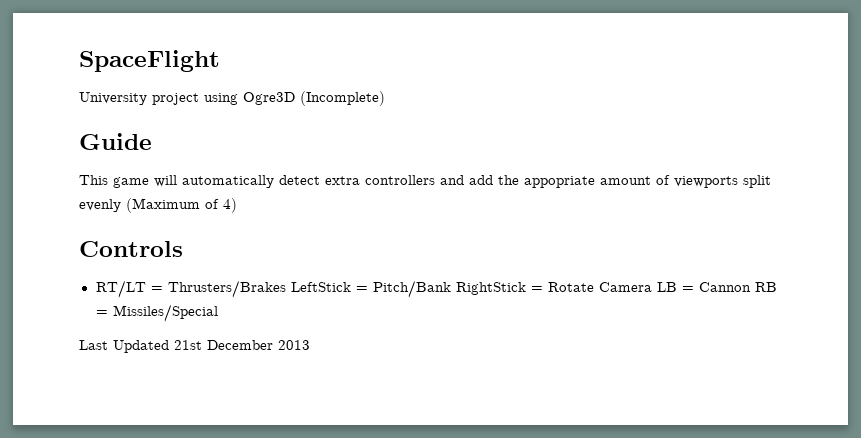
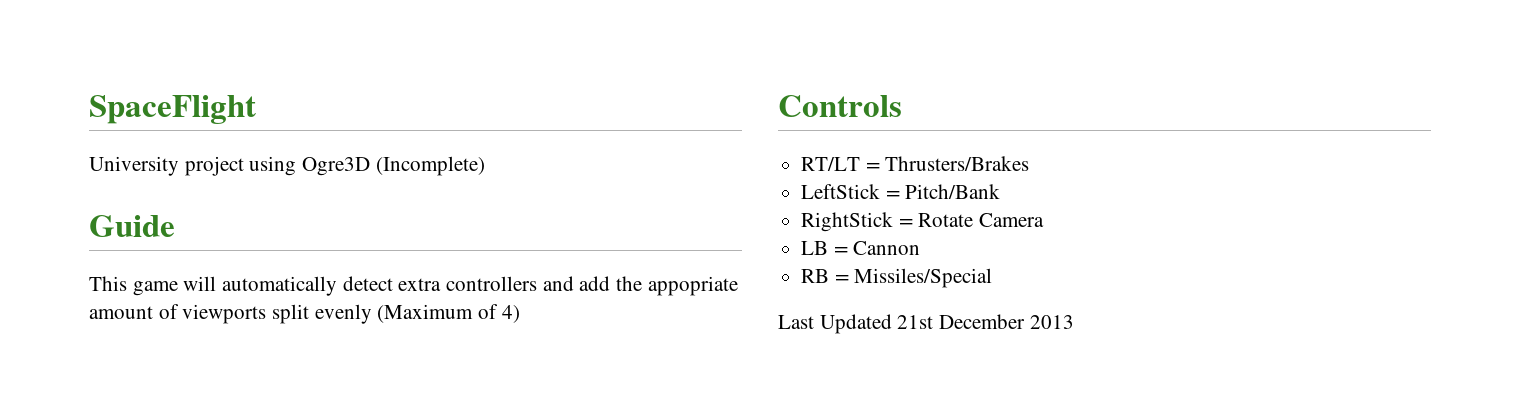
(286, 289) none -> (1030, 163) //
(451, 289) none -> (1001, 191) //
(652, 287) none -> (1045, 220) //
(751, 287) none -> (921, 248) //

